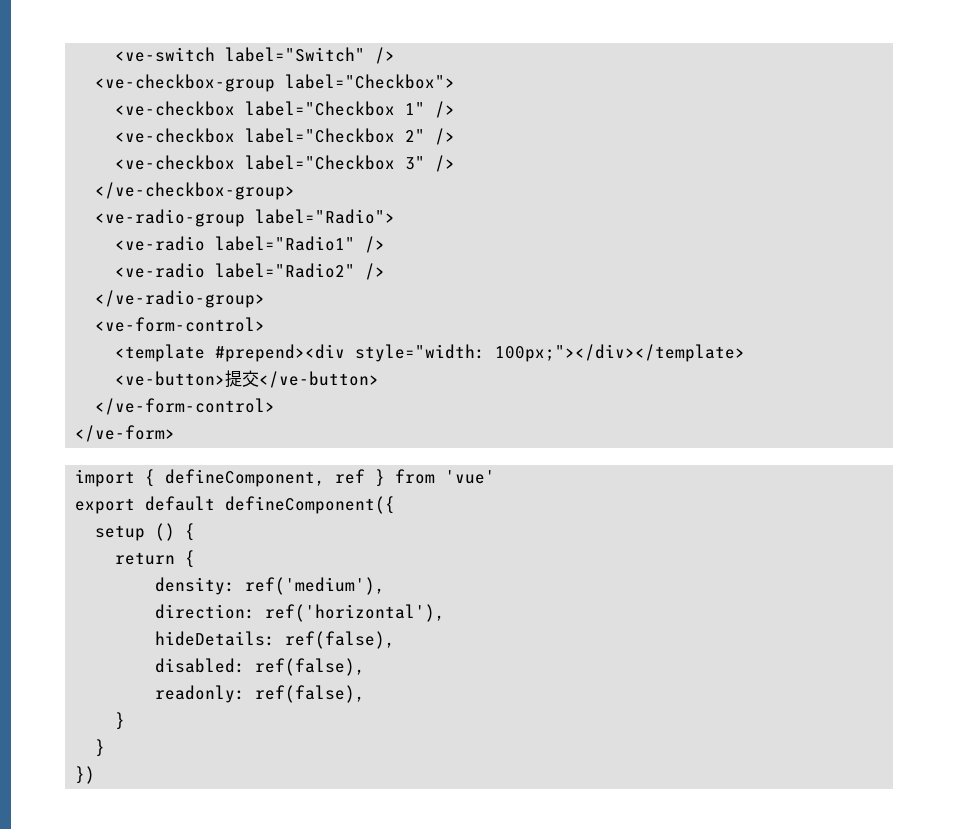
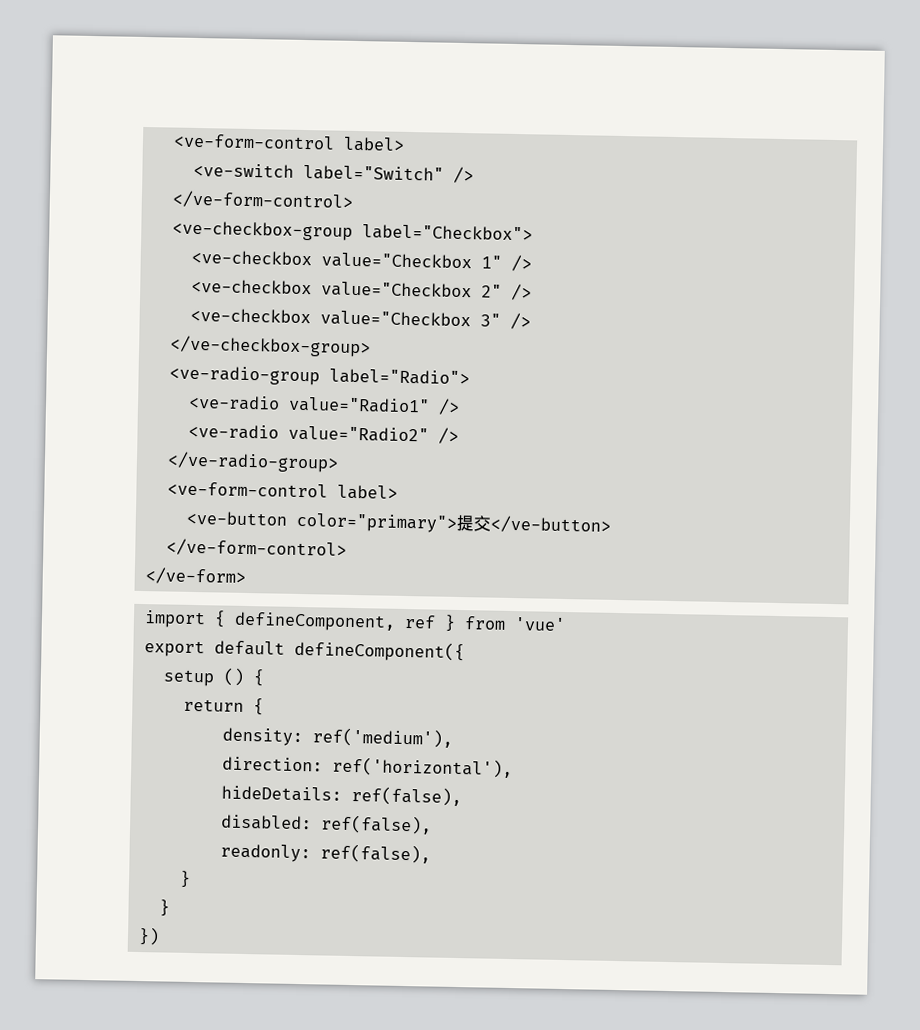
(115, 54) none -> [172,133,405,152] <ve-form-control label> //
(396, 55) none -> [171,190,354,210] // </ve-form-control>
[245,101,396,116] label="Checkbox -> [320,252,472,270] value="Checkbox
[245,128,396,143] label="Checkbox -> [320,281,472,299] value="Checkbox
[245,155,396,170] label="Checkbox -> [319,310,471,328] value="Checkbox
[215,236,356,251] label="Radio1" -> [287,396,430,414] value="Radio1"
[215,263,356,278] label="Radio2" -> [287,425,429,443] value="Radio2"
[95,317,266,332] [115,344,746,362] [115,371,226,386] <ve-form-control> // <template #prepend><div style="width: 100px;"></div></template> // <ve-button> -> [166,481,398,500] [185,510,457,533] <ve-form-control label> // <ve-button color="primary">

